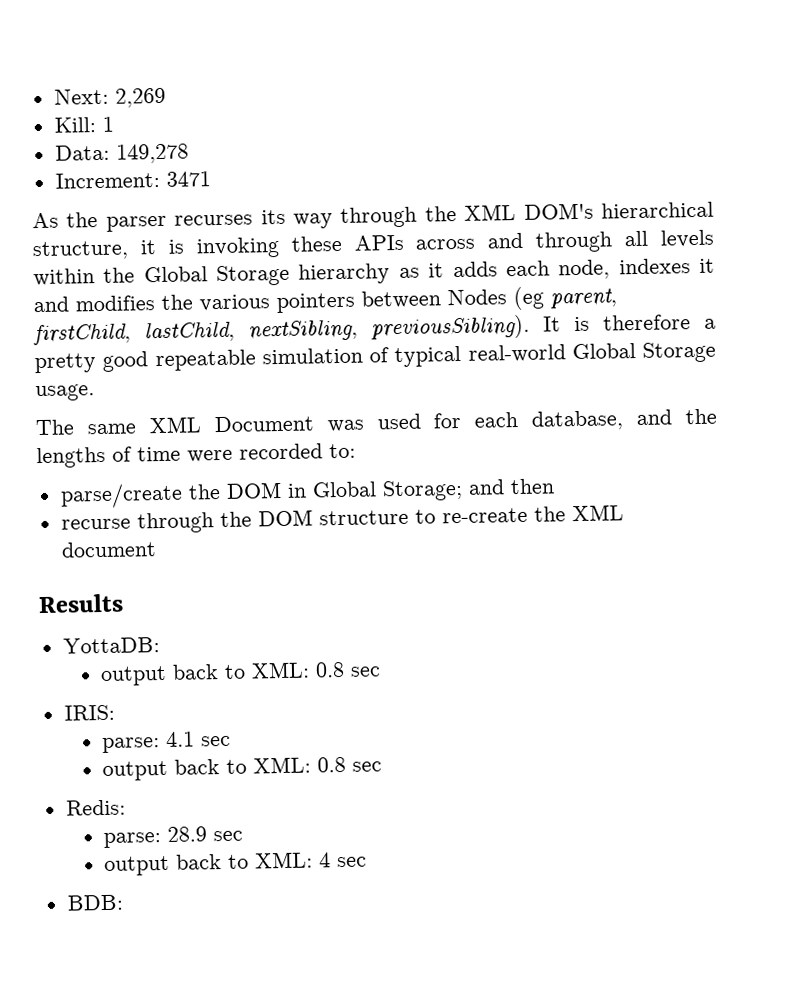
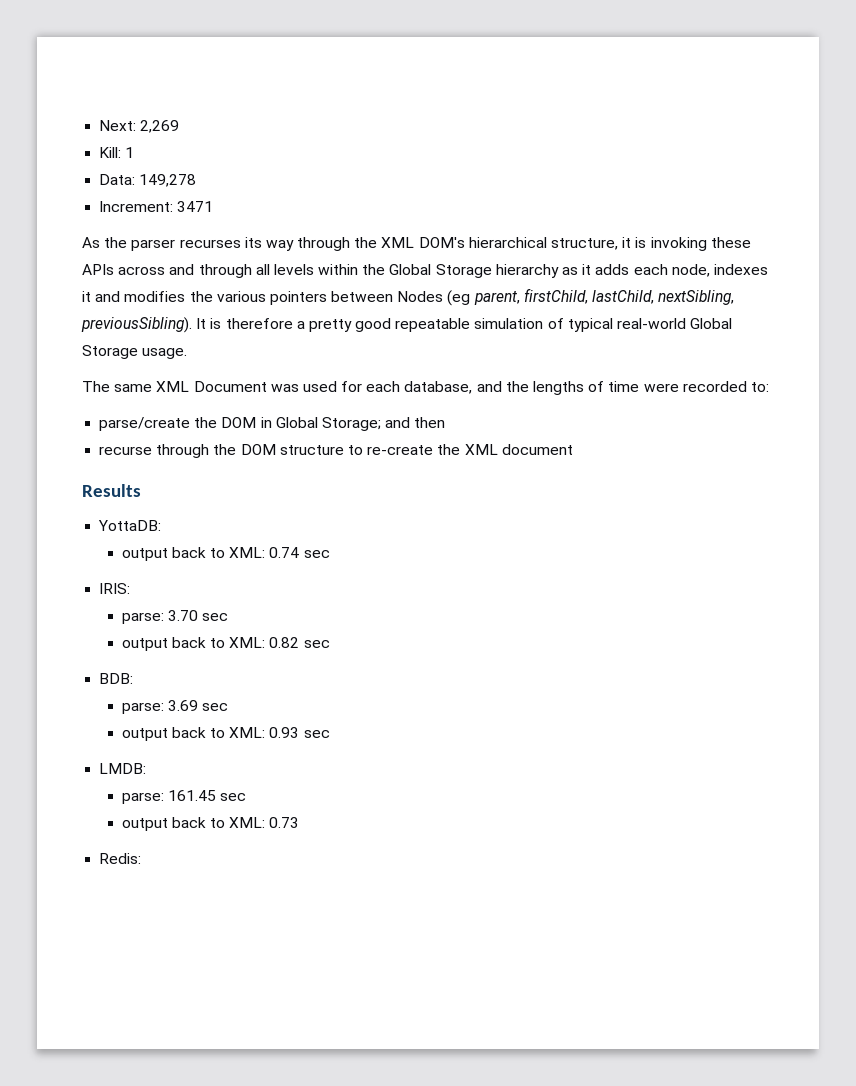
[314,661,345,678] 0.8 -> [269,547,300,558] 0.74
[165,731,231,747] [101,756,382,782] [65,799,126,816] [102,826,243,849] [103,851,367,877] [66,894,123,911] 4.1 sec // output back to XML: 0.8 sec // Redis: // parse: 28.9 sec // output back to XML: 4 sec // BDB: -> [167,610,228,621] [121,637,330,651] [99,673,134,684] [121,700,228,714] [121,727,330,741] [99,763,147,774] [121,790,246,804] [121,817,300,831] [99,853,142,864] 3.70 sec // output back to XML: 0.82 sec // BDB: // parse: 3.69 sec // output back to XML: 0.93 sec // LMDB: // parse: 161.45 sec // output back to XML: 0.73 // Redis:

